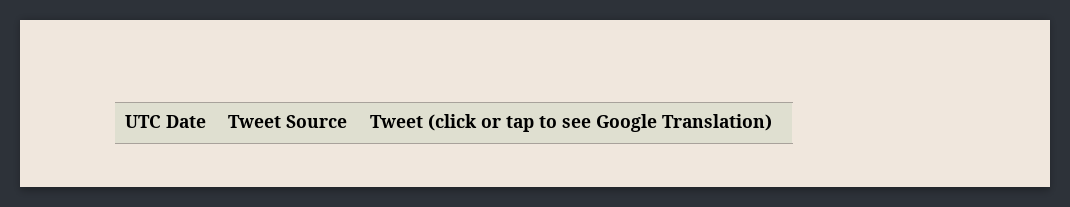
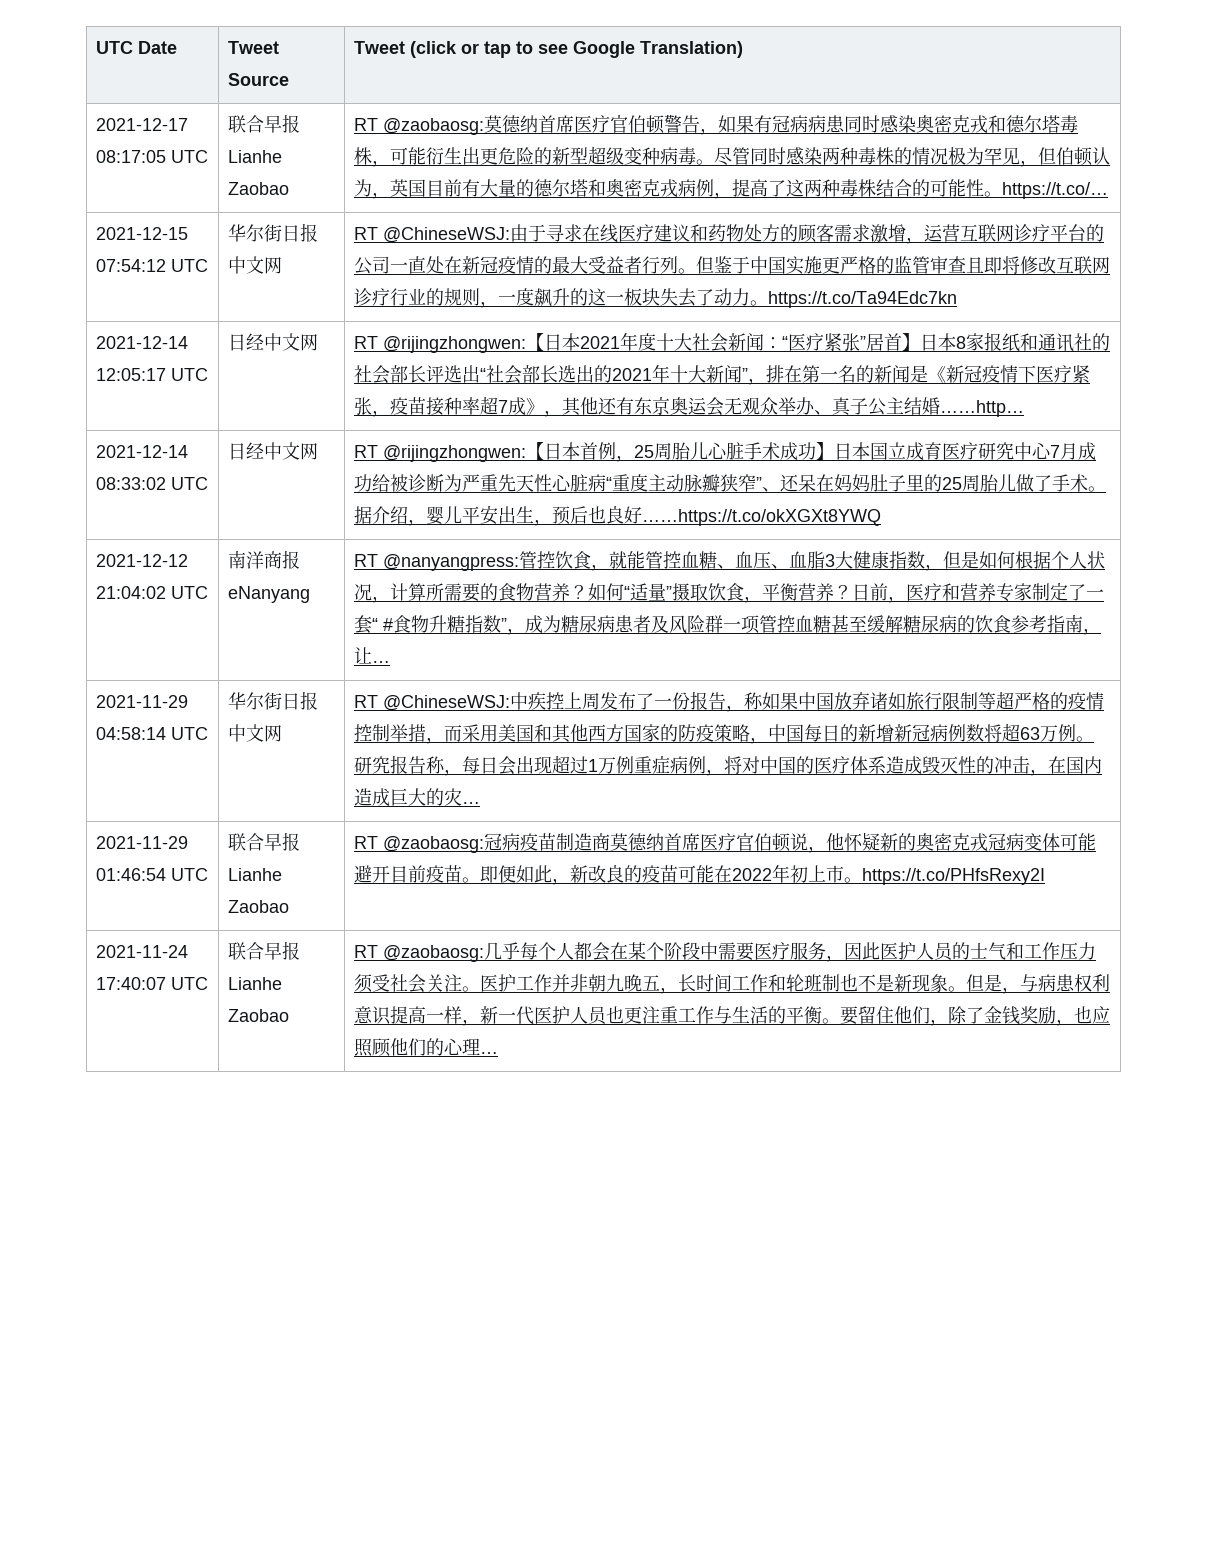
(773, 122) none -> [96,118,189,131] [96,150,209,163] [228,114,301,133] [228,150,283,163] [228,182,290,195] [354,114,1079,135] [354,146,1111,167] [354,179,1109,199] [96,227,189,240] [96,259,209,272] [228,223,319,242] [228,256,283,274] [354,224,1105,244] [354,256,1111,275] [354,288,958,308] [96,336,189,349] [96,368,209,381] [228,333,319,351] [354,332,1111,353] [354,364,1091,385] [354,396,1025,417] [96,445,189,458] [96,477,209,490] [228,442,319,460] [354,442,1097,462] [354,474,1107,492] [354,505,882,526] [96,554,189,567] [96,586,209,599] [228,550,301,569] [228,586,311,603] [354,551,1106,571] [354,582,1105,603] [354,614,1102,635] [354,647,391,664] [96,695,189,708] [96,727,209,740] [228,691,319,710] [228,724,283,742] [354,691,1105,712] [354,723,1095,744] [354,755,1103,776] [354,788,481,806] [96,836,189,849] [96,868,209,881] [228,832,301,851] [228,868,283,881] [228,900,290,913] [354,832,1097,853] [354,864,1046,885] [96,945,189,958] [96,977,209,990] [228,941,301,960] [228,977,283,990] [228,1009,290,1022] [354,942,1097,962] [354,974,1111,994] [354,1006,1111,1026] [354,1038,499,1057] // 2021-12-17 08:17:05 UTC | 联合早报Lianhe Zaobao | RT @zaobaosg:莫德纳首席医疗官伯顿警告，如果有冠病病患同时感染奥密克戎和德尔塔毒株，可能衍生出更危险的新型超级变种病毒。尽管同时感染两种毒株的情况极为罕见，但伯顿认为，英国目前有大量的德尔塔和奥密克戎病例，提高了这两种毒株结合的可能性。https://t.co/… // 2021-12-15 07:54:12 UTC | 华尔街日报中文网 | RT @ChineseWSJ:由于寻求在线医疗建议和药物处方的顾客需求激增，运营互联网诊疗平台的公司一直处在新冠疫情的最大受益者行列。但鉴于中国实施更严格的监管审查且即将修改互联网诊疗行业的规则，一度飙升的这一板块失去了动力。https://t.co/Ta94Edc7kn // 2021-12-14 12:05:17 UTC | 日经中文网 | RT @rijingzhongwen:【日本2021年度十大社会新闻：“医疗紧张”居首】日本8家报纸和通讯社的社会部长评选出“社会部长选出的2021年十大新闻”，排在第一名的新闻是《新冠疫情下医疗紧张，疫苗接种率超7成》，其他还有东京奥运会无观众举办、真子公主结婚……http… // 2021-12-14 08:33:02 UTC | 日经中文网 | RT @rijingzhongwen:【日本首例，25周胎儿心脏手术成功】日本国立成育医疗研究中心7月成功给被诊断为严重先天性心脏病“重度主动脉瓣狭窄”、还呆在妈妈肚子里的25周胎儿做了手术。据介绍，婴儿平安出生，预后也良好……https://t.co/okXGXt8YWQ // 2021-12-12 21:04:02 UTC | 南洋商报eNanyang | RT @nanyangpress:管控饮食，就能管控血糖、血压、血脂3大健康指数，但是如何根据个人状况，计算所需要的食物营养？如何“适量”摄取饮食，平衡营养？日前，医疗和营养专家制定了一套“ #食物升糖指数”，成为糖尿病患者及风险群一项管控血糖甚至缓解糖尿病的饮食参考指南，让… // 2021-11-29 04:58:14 UTC | 华尔街日报中文网 | RT @ChineseWSJ:中疾控上周发布了一份报告，称如果中国放弃诸如旅行限制等超严格的疫情控制举措，而采用美国和其他西方国家的防疫策略，中国每日的新增新冠病例数将超63万例。研究报告称，每日会出现超过1万例重症病例，将对中国的医疗体系造成毁灭性的冲击，在国内造成巨大的灾… // 2021-11-29 01:46:54 UTC | 联合早报Lianhe Zaobao | RT @zaobaosg:冠病疫苗制造商莫德纳首席医疗官伯顿说，他怀疑新的奥密克戎冠病变体可能避开目前疫苗。即便如此，新改良的疫苗可能在2022年初上市。https://t.co/PHfsRexy2I // 2021-11-24 17:40:07 UTC | 联合早报Lianhe Zaobao | RT @zaobaosg:几乎每个人都会在某个阶段中需要医疗服务，因此医护人员的士气和工作压力须受社会关注。医护工作并非朝九晚五，长时间工作和轮班制也不是新现象。但是，与病患权利意识提高一样，新一代医护人员也更注重工作与生活的平衡。要留住他们，除了金钱奖励，也应照顾他们的心理…

